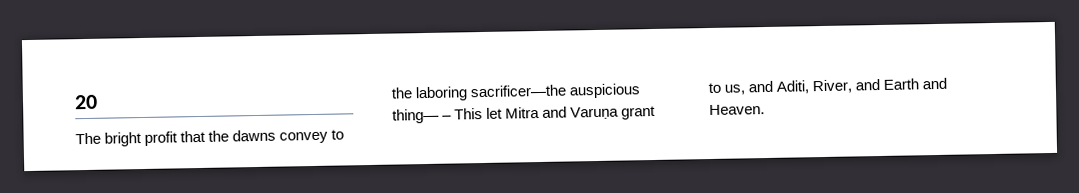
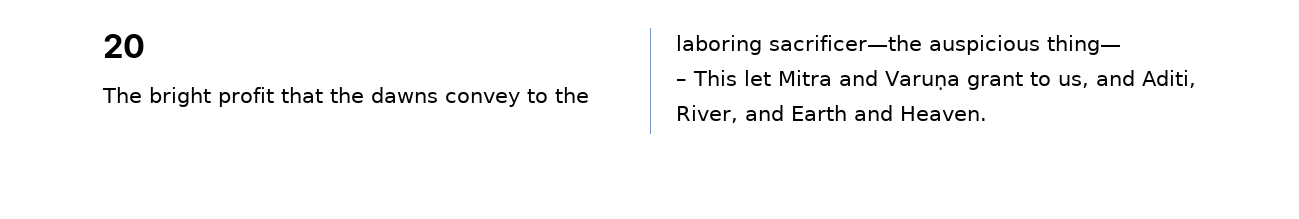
(439, 116) none -> (1121, 45) //

